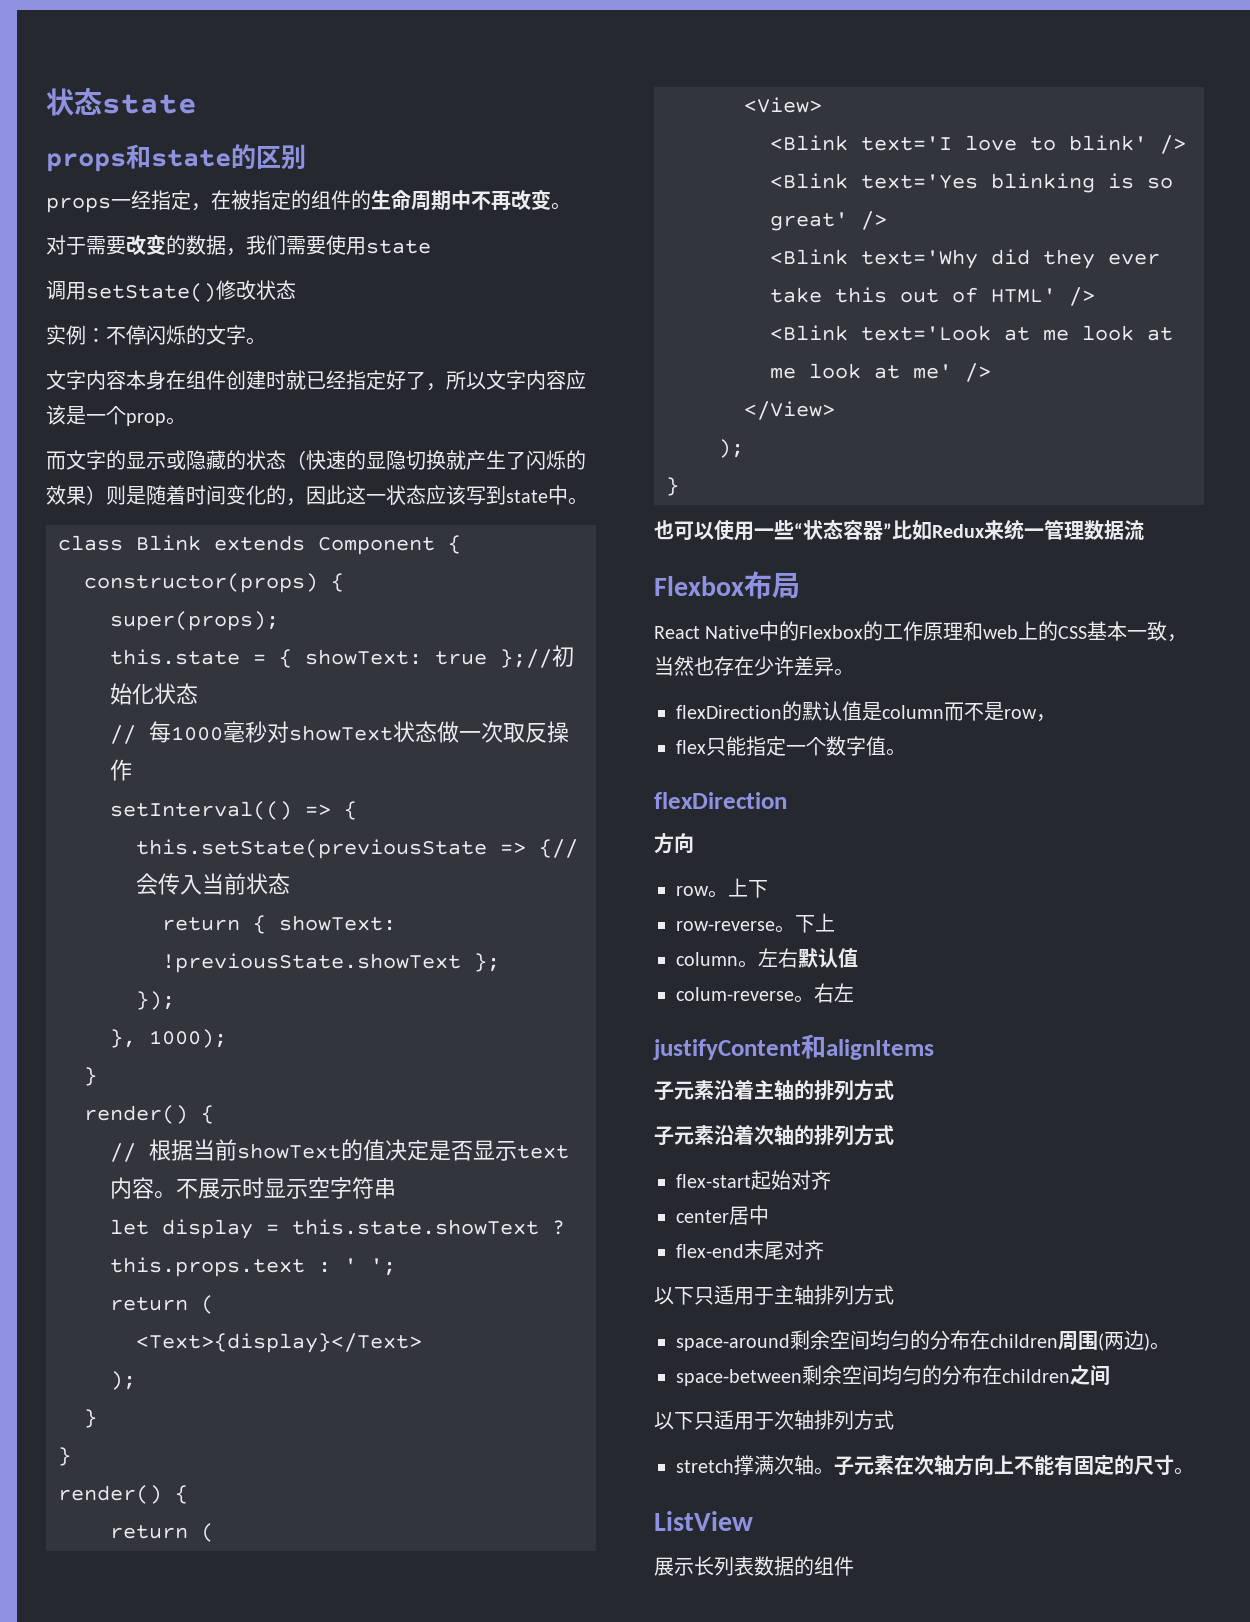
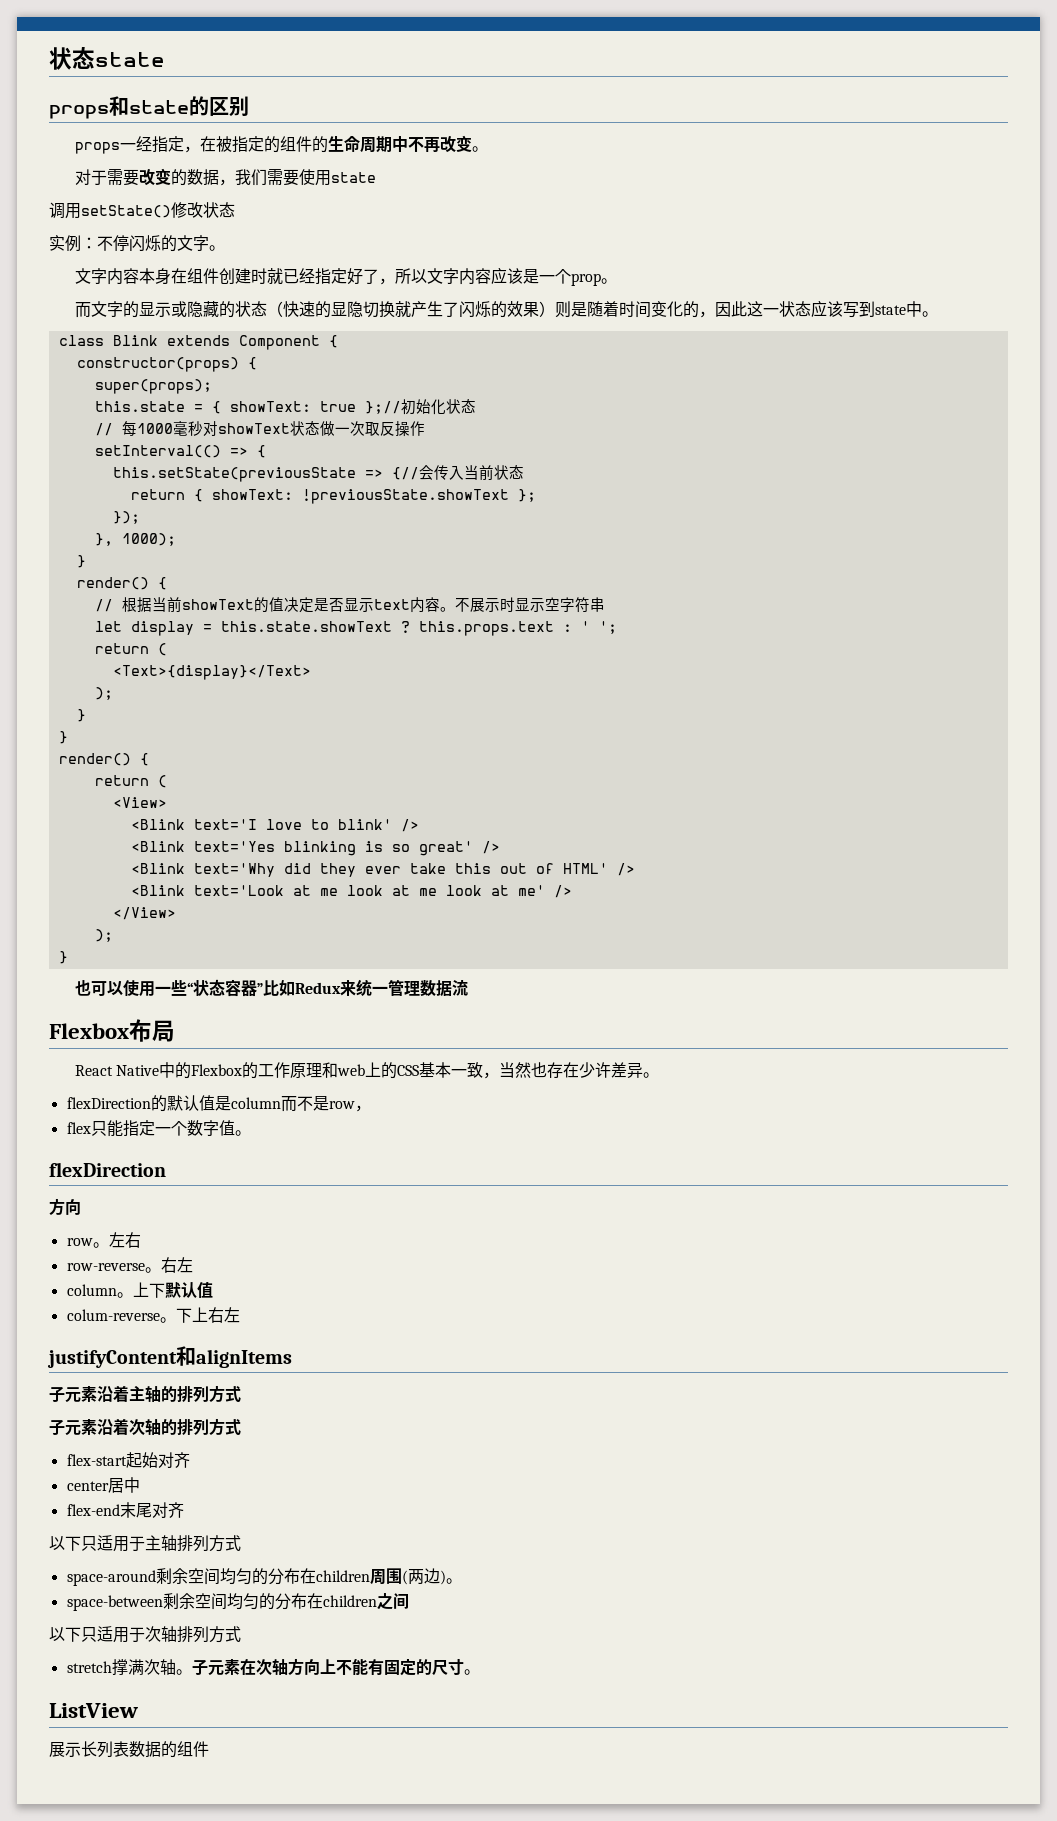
[728,878,768,898] 上下 -> [108,1232,141,1248] 左右
[795,913,835,933] 下上 -> [160,1257,193,1273] 右左
[758,948,798,968] 左右 -> [132,1282,165,1298] 上下
(814, 999) none -> [175,1307,208,1323] 下上

